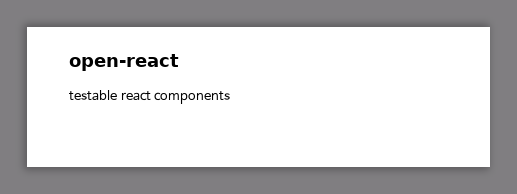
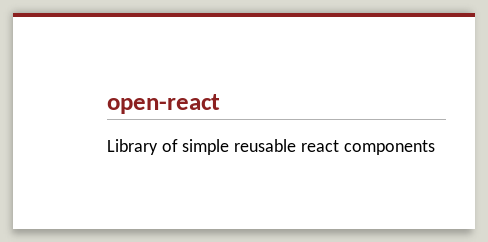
[69,90,117,101] testable -> [107,139,297,155] Library of simple reusable

